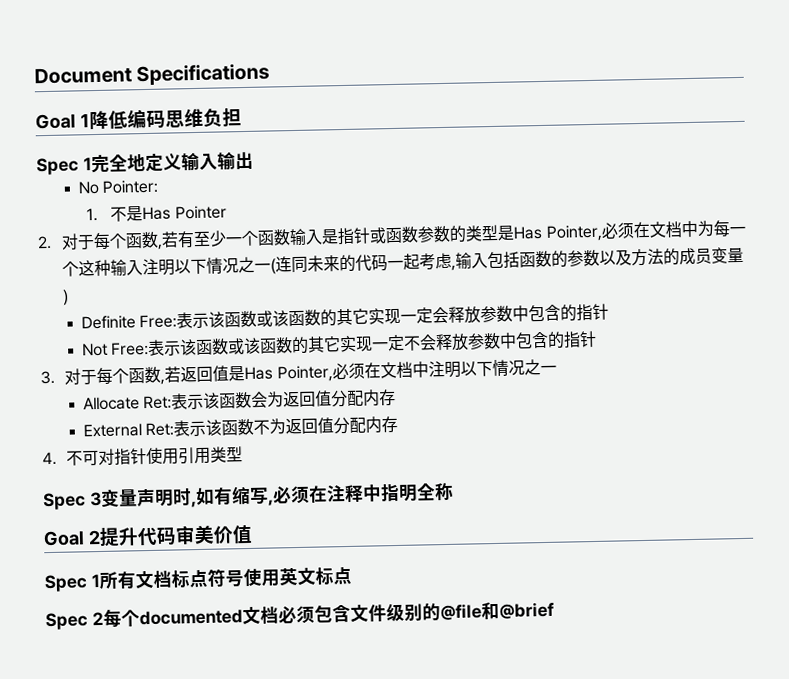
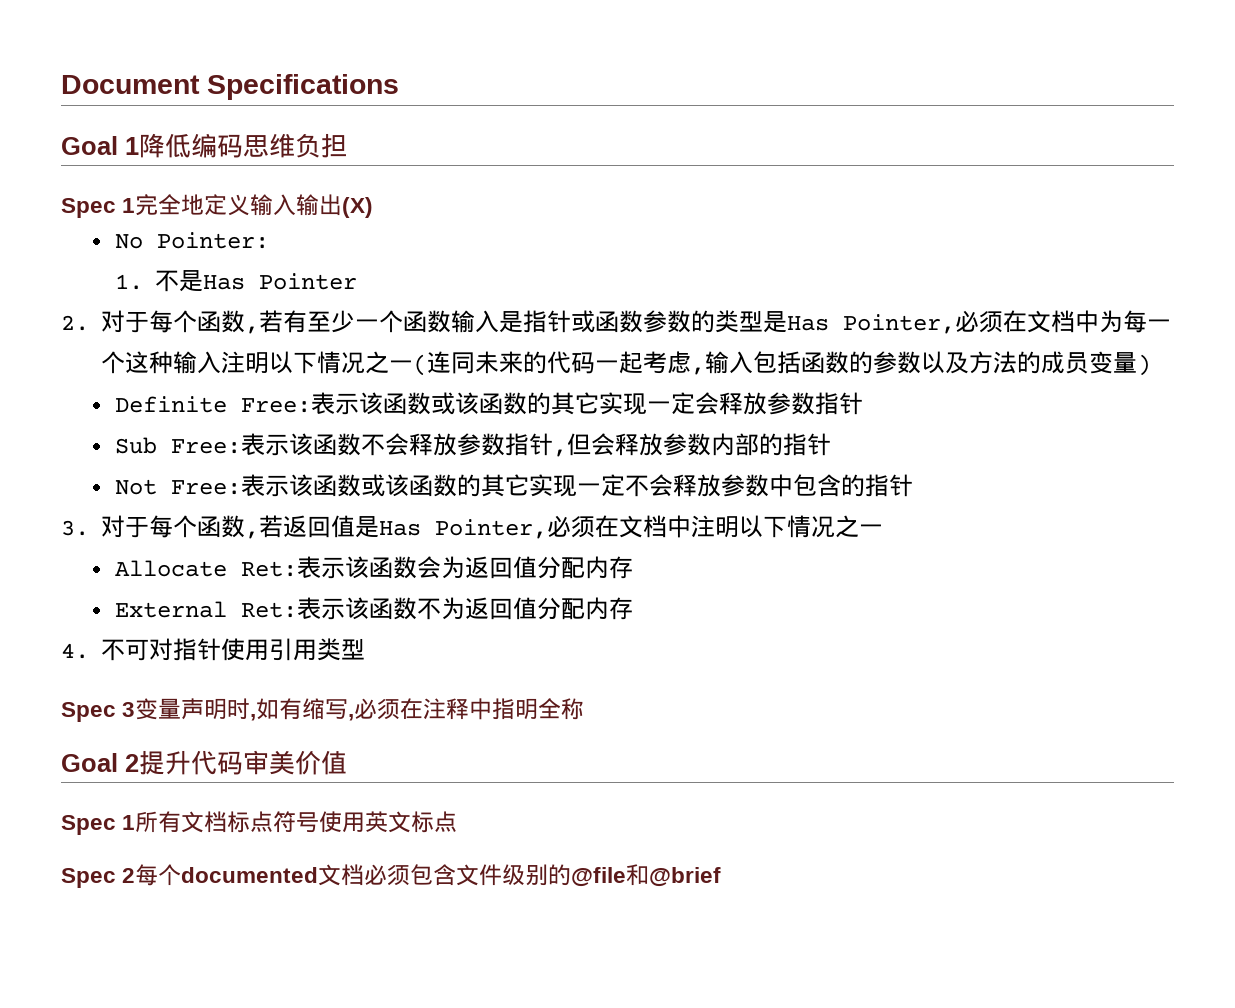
(254, 160) none -> [342,197,374,218] (X)
[512,304,562,322] 中包含 -> [814,392,863,415] [114,433,759,457] 指针 // Sub Free:表示该函数不会释放参数指针,但会释放参数内部

